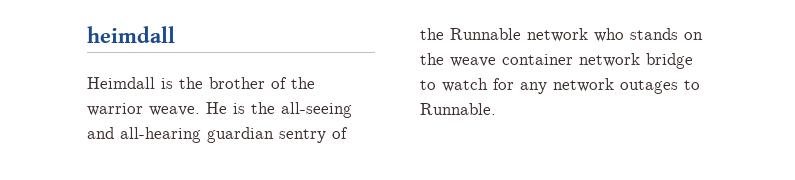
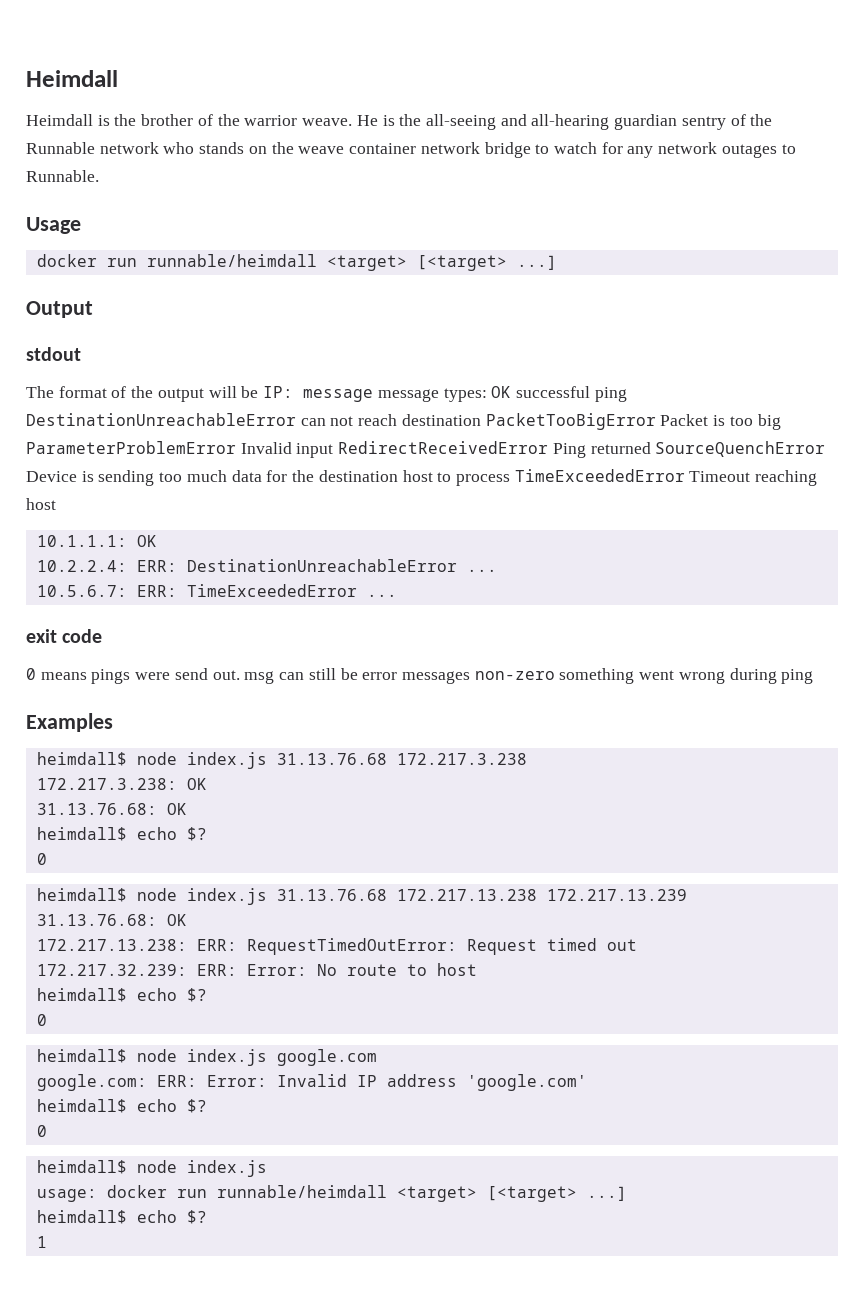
[87,26,175,43] heimdall -> [26,70,118,87] Heimdall
(496, 109) none -> [26,217,81,234] [36,254,557,271] [26,301,93,318] [26,347,81,361] [26,386,627,402] [26,413,781,430] [26,441,826,458] [26,469,818,486] [26,498,56,510] [36,535,157,547] [36,559,497,572] [36,584,397,597] [26,629,103,643] [26,668,814,684] [26,713,113,732] [36,752,527,769] [36,778,207,790] [36,803,187,815] [36,827,207,841] [36,853,47,865] [36,888,687,905] [36,914,187,926] [36,938,637,955] [36,963,477,976] [36,988,207,1002] [36,1014,47,1026] [36,1049,377,1066] [36,1074,587,1091] [36,1099,207,1113] [36,1125,47,1137] [36,1160,267,1177] [36,1185,627,1202] [36,1210,207,1224] [36,1236,47,1248] // Usage // docker run runnable/heimdall <target> [<target> ...] // Output // stdout // The format of the output will be IP: message message types: OK successful ping DestinationUnreachableError can not reach destination PacketTooBigError Packet is too big ParameterProblemError Invalid input RedirectReceivedError Ping returned SourceQuenchError Device is sending too much data for the destination host to process TimeExceededError Timeout reaching host // 10.1.1.1: OK // 10.2.2.4: ERR: DestinationUnreachableError ... // 10.5.6.7: ERR: TimeExceededError ... // exit code // 0 means pings were send out. msg can still be error messages non-zero something went wrong during ping // Examples // heimdall$ node index.js 31.13.76.68 172.217.3.238 // 172.217.3.238: OK // 31.13.76.68: OK // heimdall$ echo $? // 0 // heimdall$ node index.js 31.13.76.68 172.217.13.238 172.217.13.239 // 31.13.76.68: OK // 172.217.13.238: ERR: RequestTimedOutError: Request timed out // 172.217.32.239: ERR: Error: No route to host // heimdall$ echo $? // 0 // heimdall$ node index.js google.com // google.com: ERR: Error: Invalid IP address 'google.com' // heimdall$ echo $? // 0 // heimdall$ node index.js // usage: docker run runnable/heimdall <target> [<target> ...] // heimdall$ echo $? // 1

